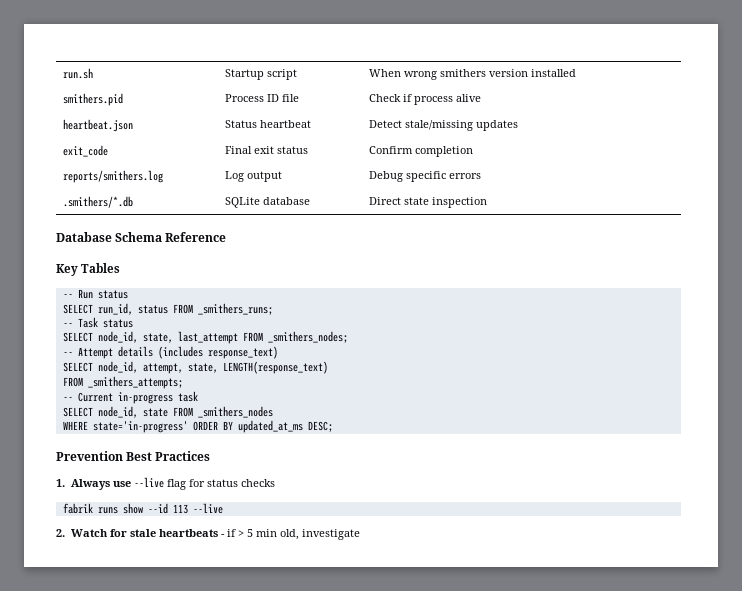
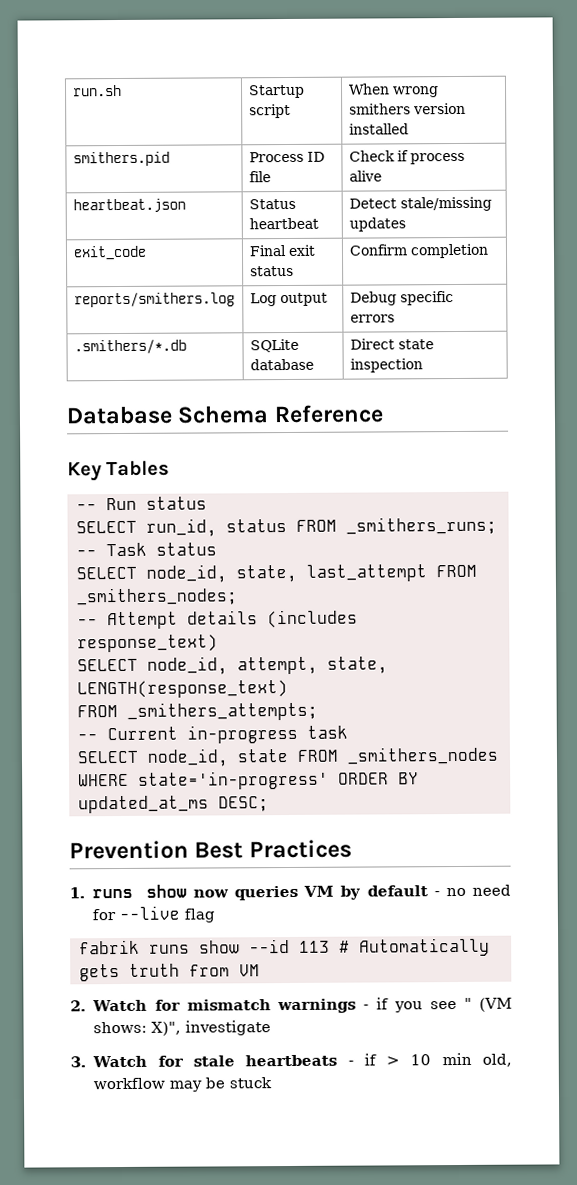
[70,479,131,490] Always use -> [91,884,511,901] [91,909,116,921] runs show now queries VM by default - no need for
[188,479,275,487] for status checks -> (215, 915) none
[192,503,223,514] [56,529,65,537] --live // 2. -> [339,937,490,957] [79,963,260,982] [70,997,513,1014] [92,1020,271,1036] [70,1056,86,1068] # Automatically gets truth from VM // 2. Watch for mismatch warnings - if you see " (VM shows: X)", investigate // 3.
[246,529,253,537] 5 -> [410,1054,432,1066] 10
[301,529,360,540] investigate -> [92,1077,272,1092] workflow may be stuck

